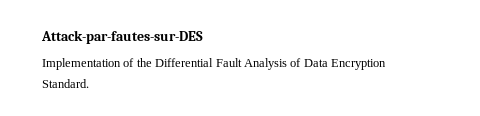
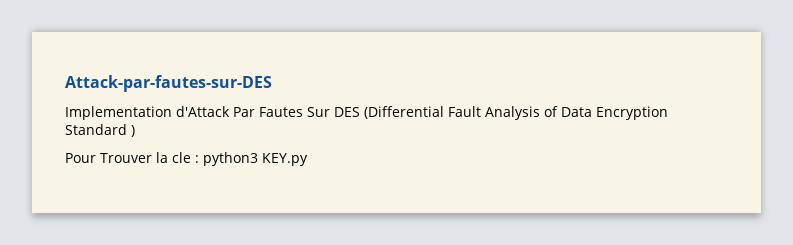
[123,58,214,67] of the Differential -> [176,106,444,119] d'Attack Par Fautes Sur DES (Differential
[42,79,89,88] Standard. -> [65,124,135,137] [65,152,308,166] Standard ) // Pour Trouver la cle : python3 KEY.py

